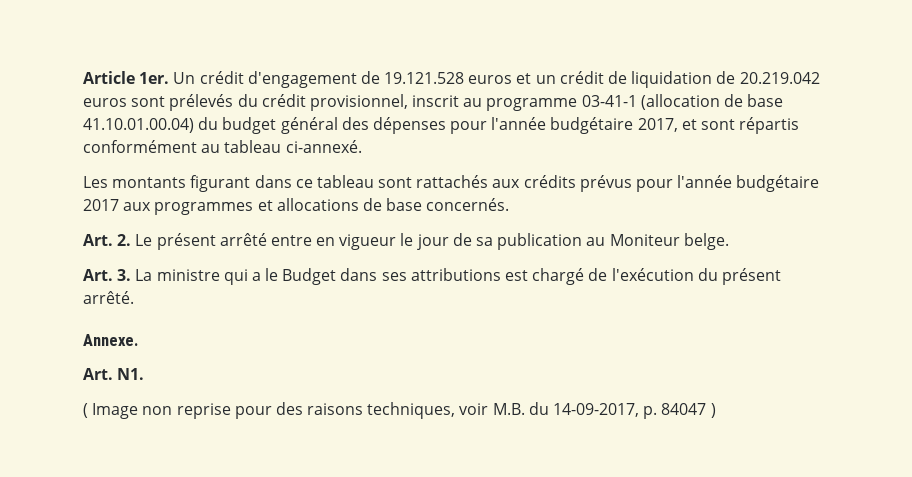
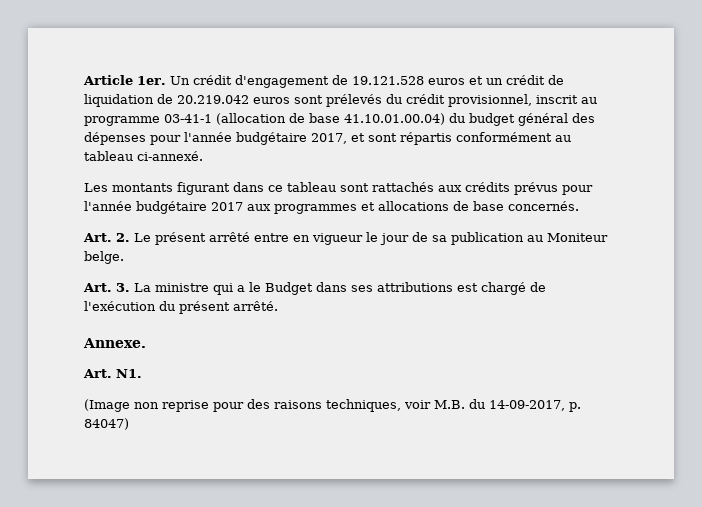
[83,403,139,419] ( Image -> [84,399,130,412] (Image
[661,403,716,418] 84047 ) -> [84,418,129,430] 84047)

